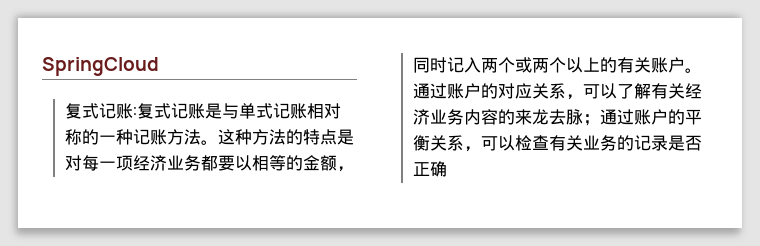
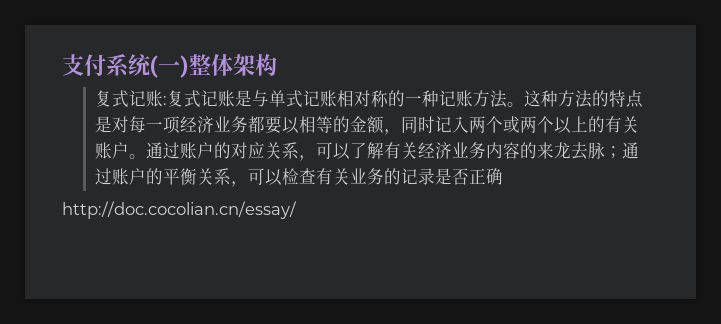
[42,57,159,76] SpringCloud -> [62,54,277,78] 支付系统(一)整体架构
(447, 169) none -> [62,201,297,219] // http://doc.cocolian.cn/essay/

